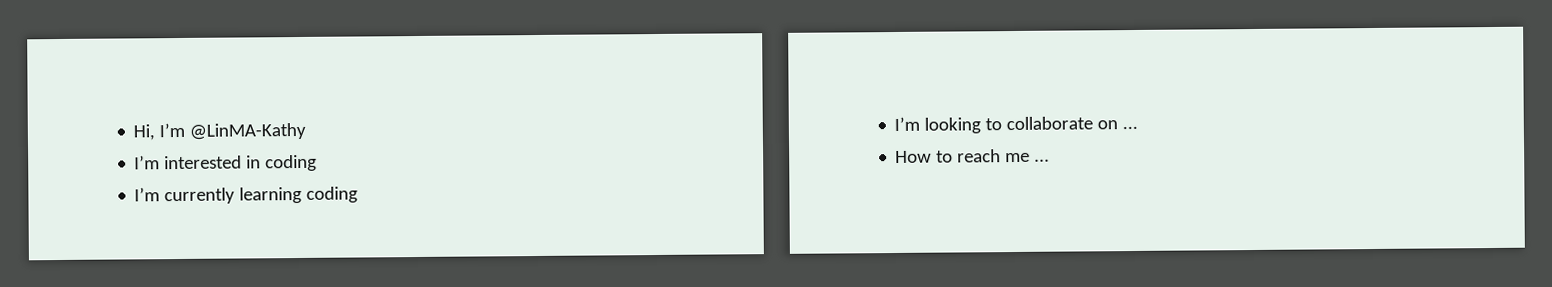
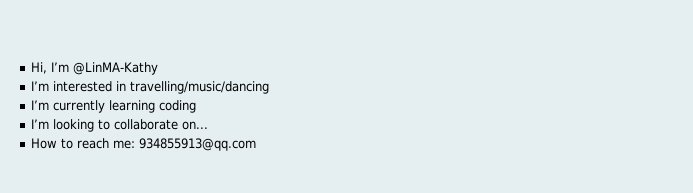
[265,154,318,172] coding -> [130,81,270,94] travelling/music/dancing
[1097,120,1139,130] on ... -> [182,121,209,130] on...
[1005,152,1051,163] me ... -> [113,138,257,151] me: 934855913@qq.com

